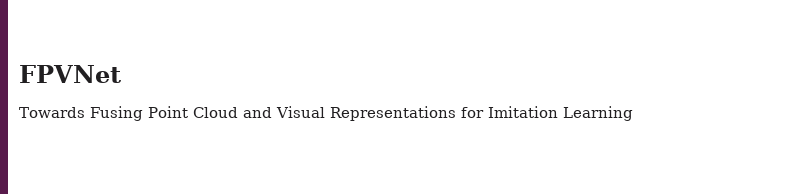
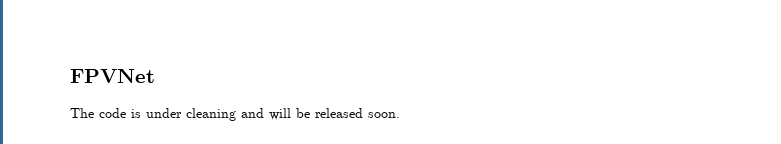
[19,106,633,121] Towards Fusing Point Cloud and Visual Representations for Imitation Learning -> [70,108,400,121] The code is under cleaning and will be released soon.

